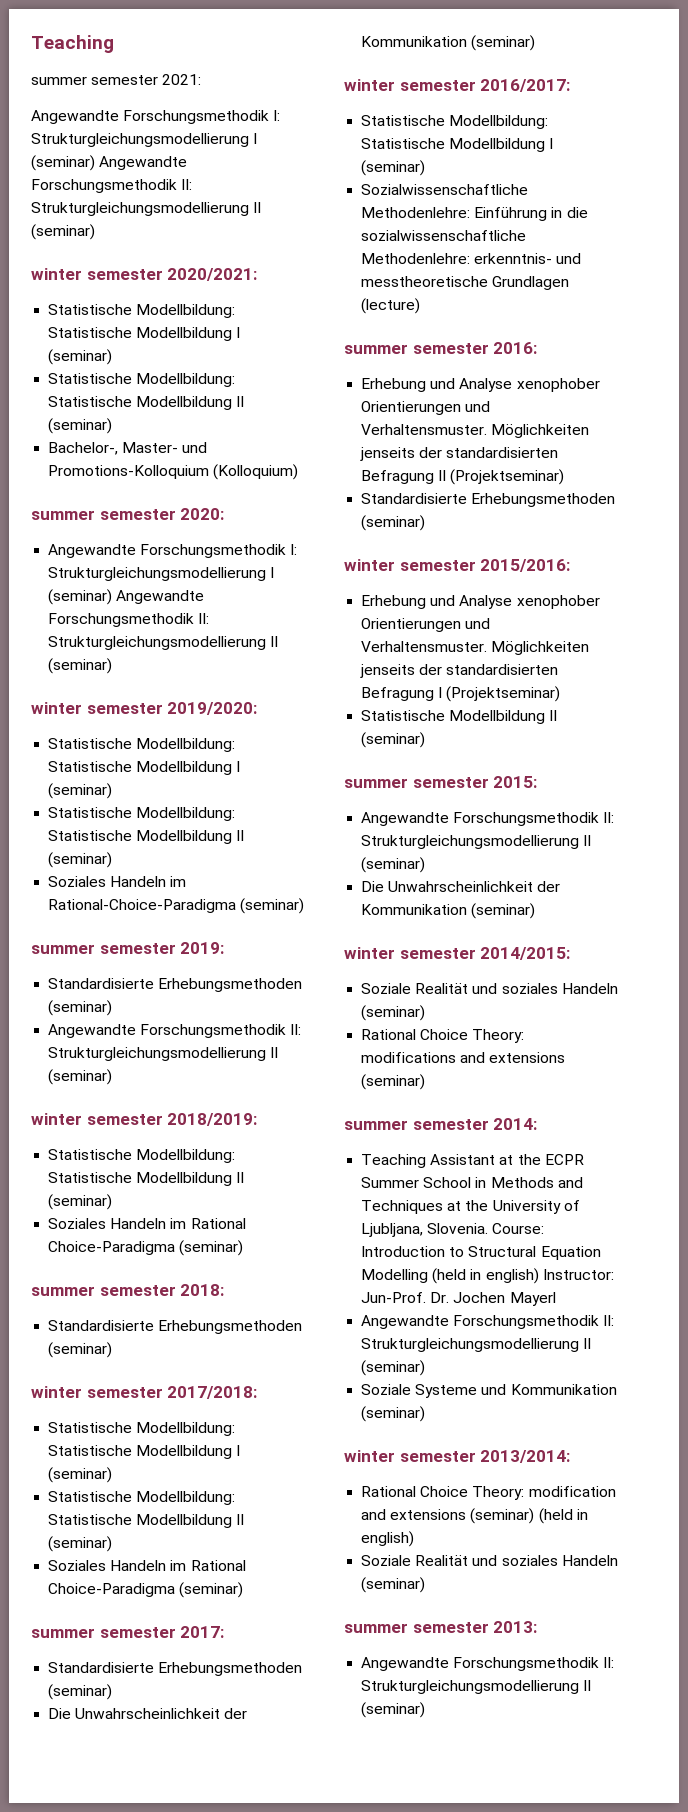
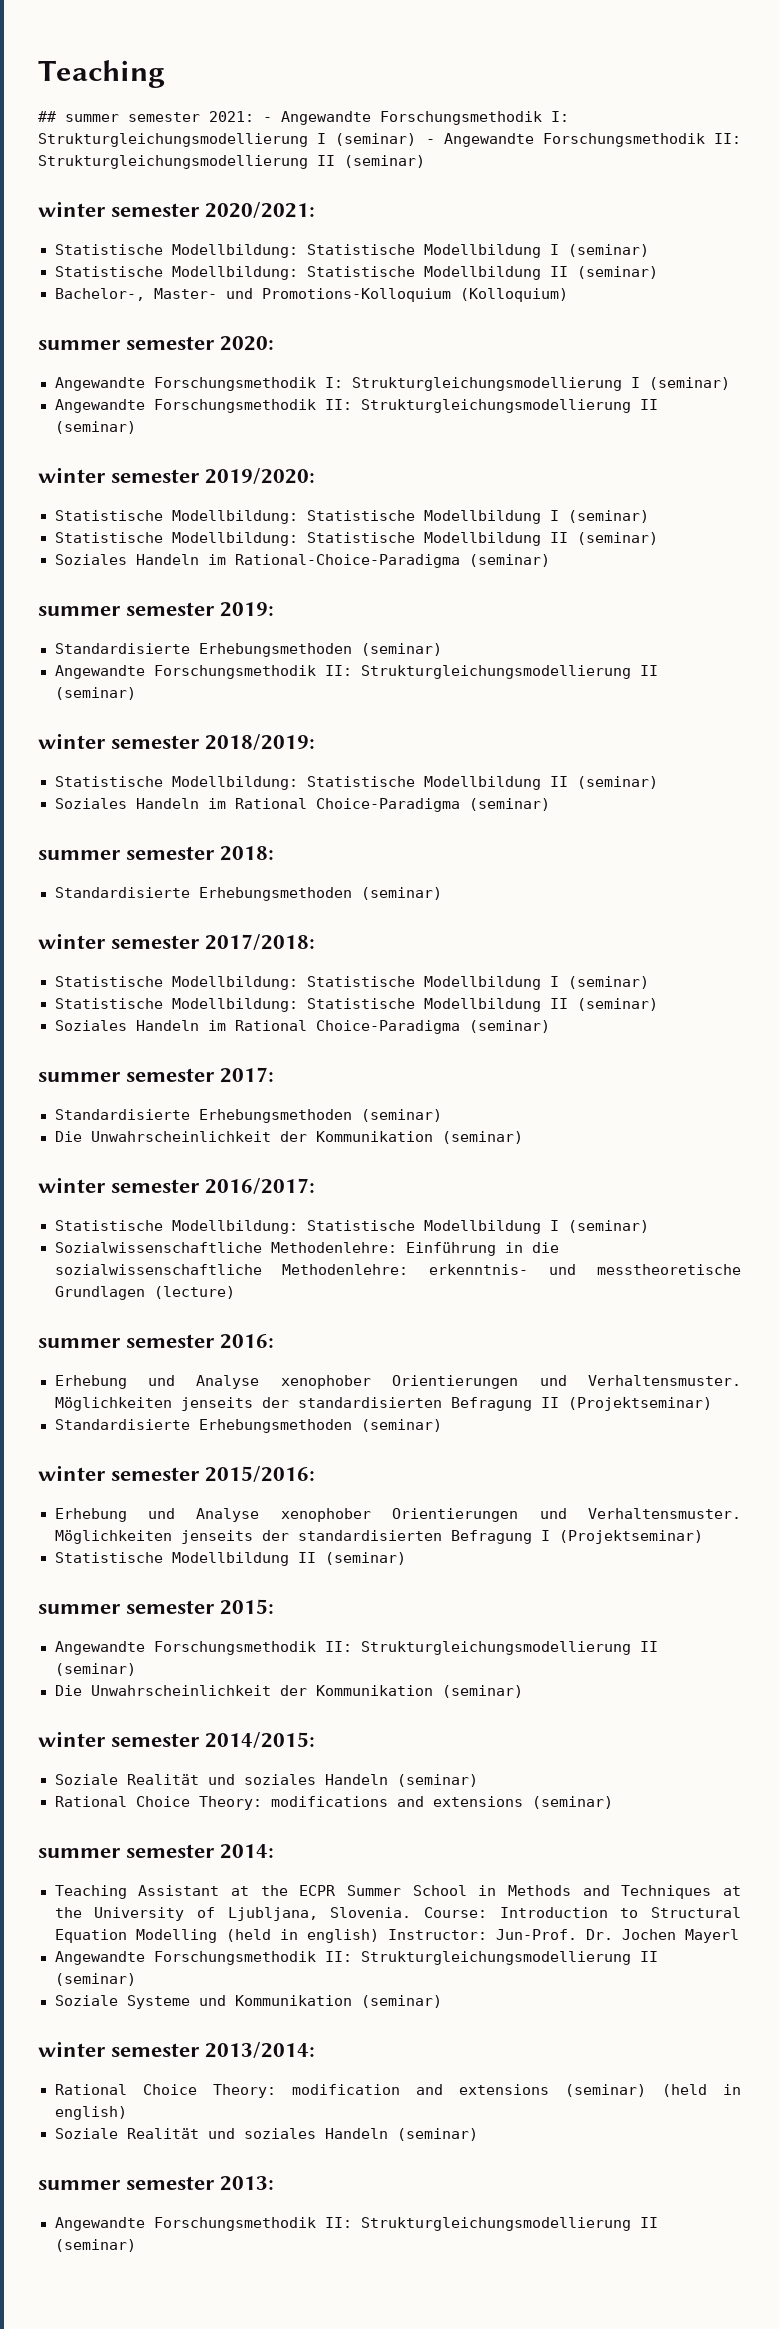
(114, 44) none -> [38,111,56,122] ##
[31,110,281,124] [31,133,258,147] [31,155,95,171] // Angewandte Forschungsmethodik I: Strukturgleichungsmodellierung I (seminar) -> [263,111,569,125] [38,133,435,147] - Angewandte Forschungsmethodik I: Strukturgleichungsmodellierung I (seminar) -
(113, 597) none -> (730, 383) //

